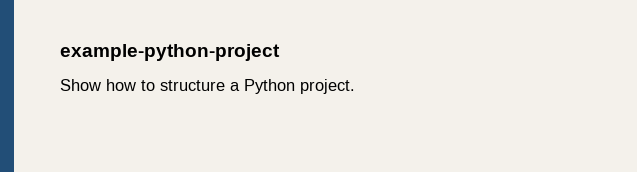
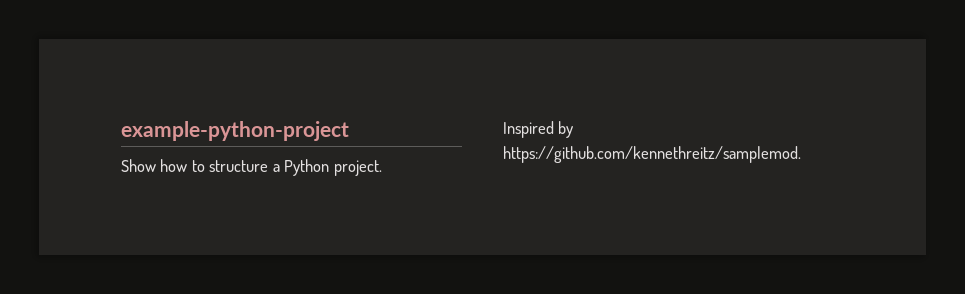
(355, 86) none -> [503,121,574,138] [503,146,801,163] // Inspired by https://github.com/kennethreitz/samplemod.

